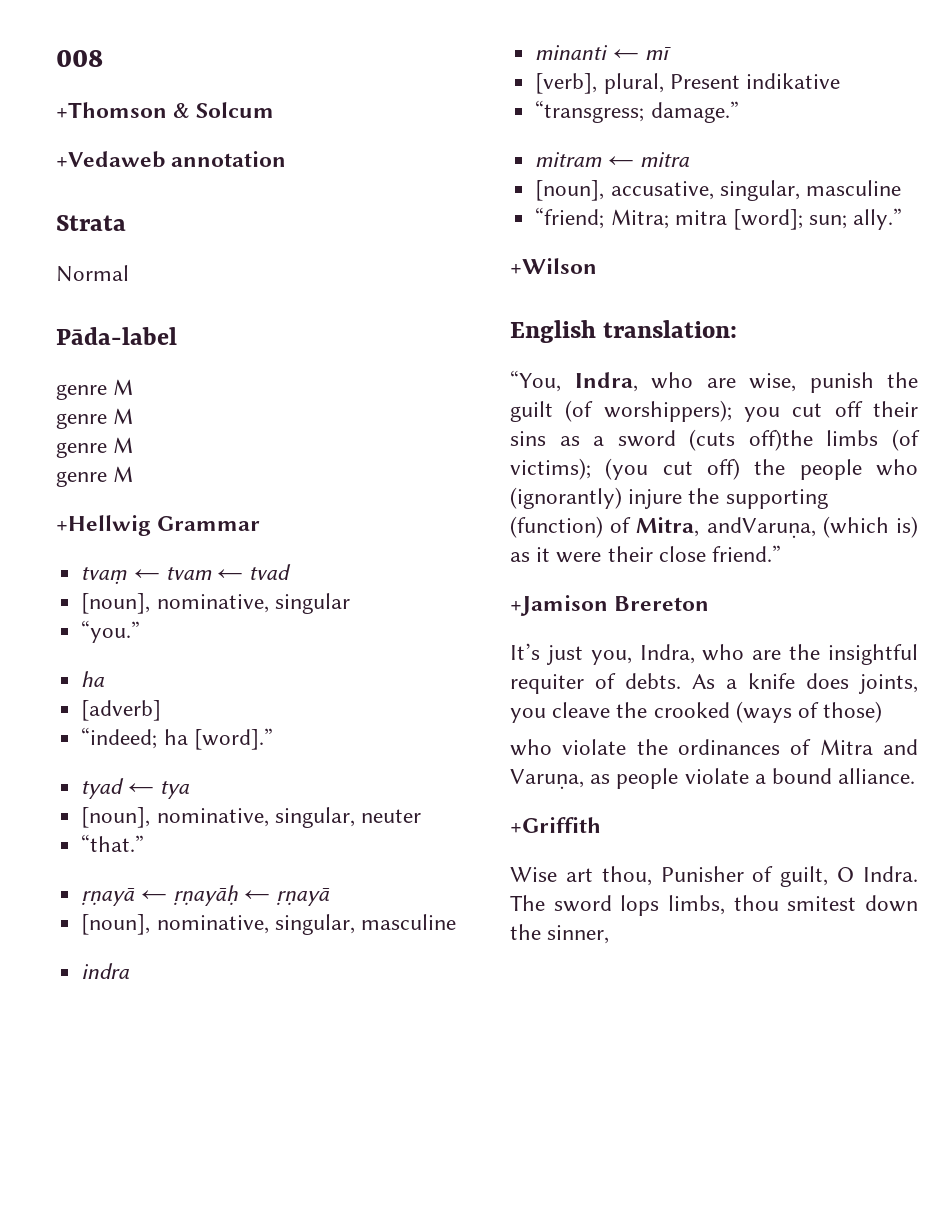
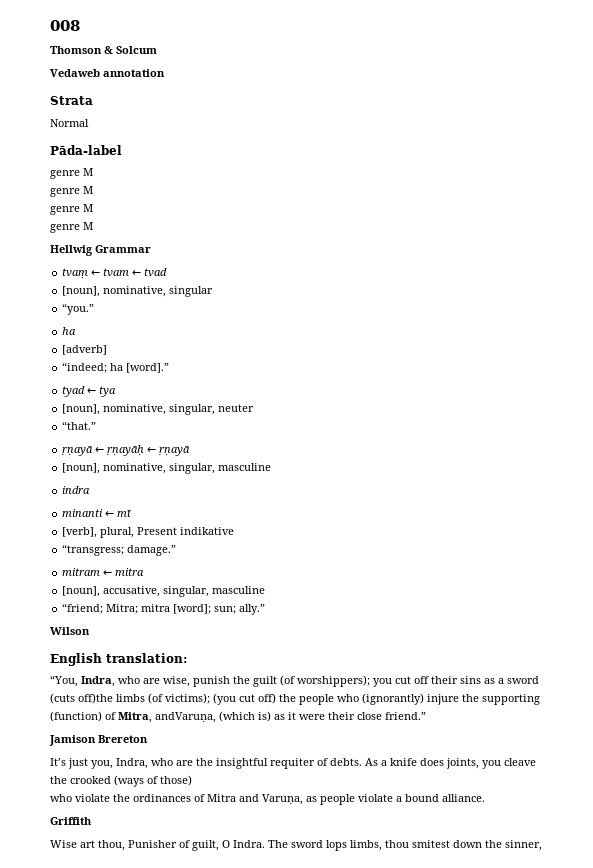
[56,102,167,118] +Thomson -> [50,46,102,54] Thomson
[56,151,165,168] +Vedaweb -> [50,69,100,77] Vedaweb
[56,515,151,536] +Hellwig -> [50,245,93,256] Hellwig
[510,258,597,274] +Wilson -> [50,627,90,635] Wilson
[510,595,608,616] +Jamison -> [49,735,96,746] Jamison
[510,817,601,833] +Griffith -> [50,817,92,825] Griffith

